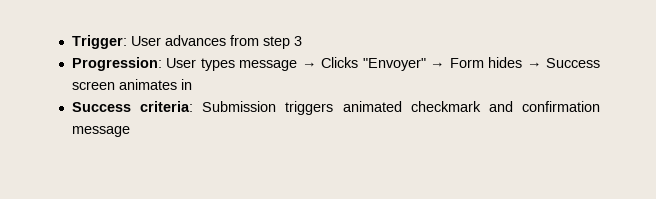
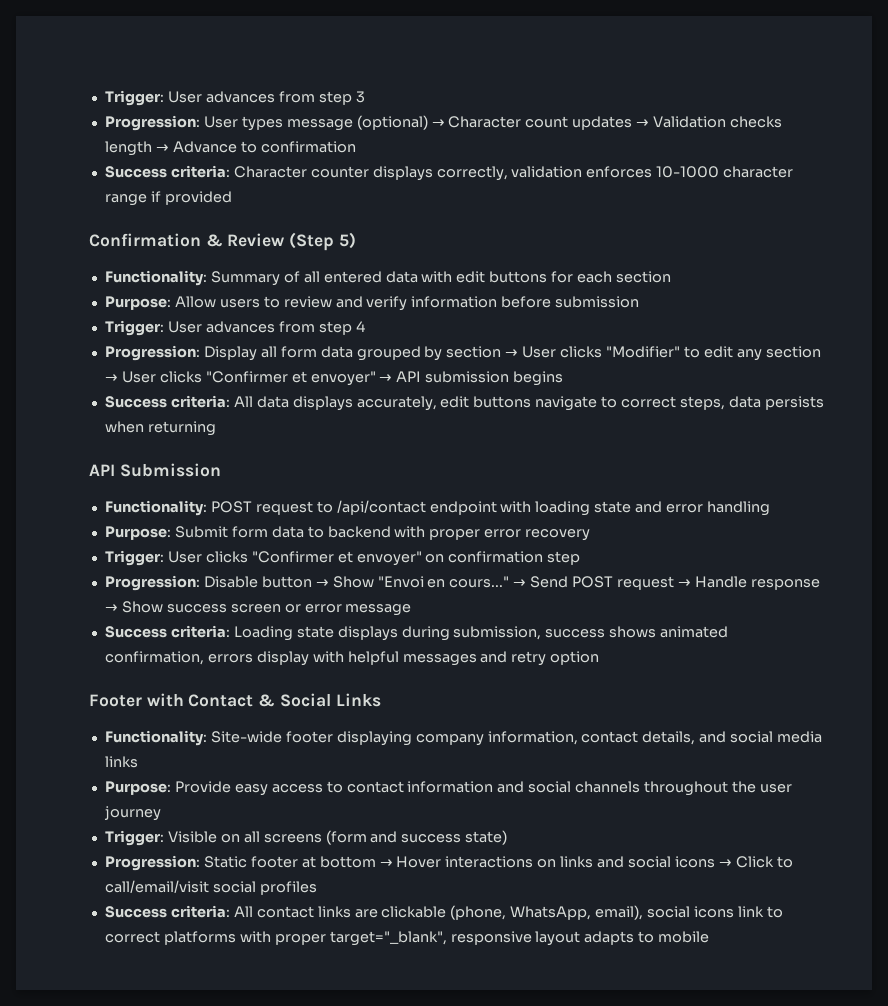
[301,57,600,71] [71,79,192,90] [71,101,600,115] [71,126,130,137] → Clicks "Envoyer" → Form hides → Success screen animates in // Success criteria: Submission triggers animated checkmark and confirmation message -> [356,115,783,130] [104,141,356,156] [104,165,794,181] [104,191,232,206] [89,232,356,251] [104,270,672,286] [104,296,640,311] [104,320,365,336] [104,345,821,361] [104,371,564,386] [104,395,824,411] [104,421,216,436] [89,463,221,477] [104,500,771,516] [104,526,591,541] [104,550,581,566] [104,575,820,591] [104,601,412,616] [104,625,729,641] [104,651,600,666] [89,693,381,707] [104,730,823,746] [104,756,138,768] [104,781,792,796] [103,806,161,821] [104,830,508,846] [104,855,793,871] [104,880,317,895] [104,905,783,920] [104,931,710,946] (optional) → Character count updates → Validation checks length → Advance to confirmation // Success criteria: Character counter displays correctly, validation enforces 10-1000 character range if provided // Confirmation & Review (Step 5) // Functionality: Summary of all entered data with edit buttons for each section // Purpose: Allow users to review and verify information before submission // Trigger: User advances from step 4 // Progression: Display all form data grouped by section → User clicks "Modifier" to edit any section → User clicks "Confirmer et envoyer" → API submission begins // Success criteria: All data displays accurately, edit buttons navigate to correct steps, data persists when returning // API Submission // Functionality: POST request to /api/contact endpoint with loading state and error handling // Purpose: Submit form data to backend with proper error recovery // Trigger: User clicks "Confirmer et envoyer" on confirmation step // Progression: Disable button → Show "Envoi en cours..." → Send POST request → Handle response → Show success screen or error message // Success criteria: Loading state displays during submission, success shows animated confirmation, errors display with helpful messages and retry option // Footer with Contact & Social Links // Functionality: Site-wide footer displaying company information, contact details, and social media links // Purpose: Provide easy access to contact information and social channels throughout the user journey // Trigger: Visible on all screens (form and success state) // Progression: Static footer at bottom → Hover interactions on links and social icons → Click to call/email/visit social profiles // Success criteria: All contact links are clickable (phone, WhatsApp, email), social icons link to correct platforms with proper target="_blank", responsive layout adapts to mobile

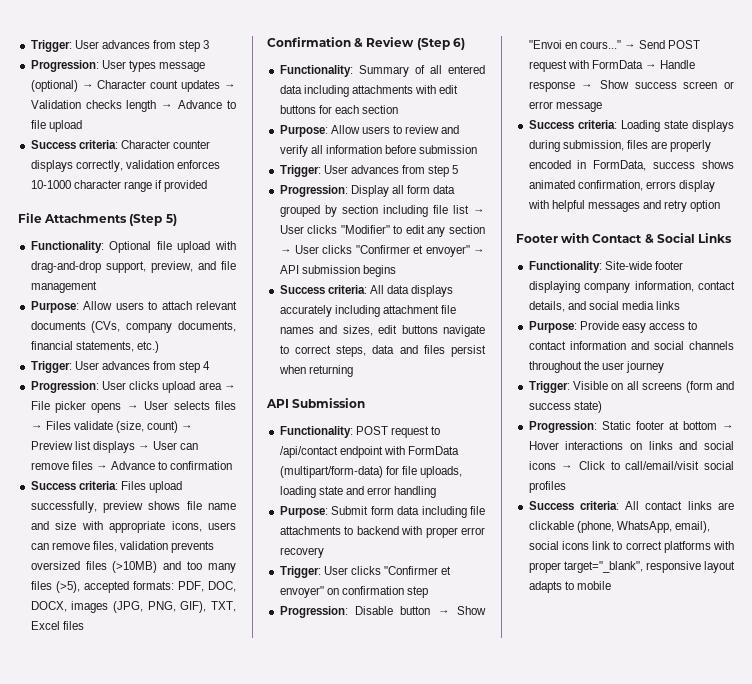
[260,141,356,153] confirmation -> [30,120,82,132] file upload
(232, 198) none -> [18,213,177,226] [30,241,237,253] [30,261,236,273] [30,281,97,293] [30,301,237,313] [30,321,236,333] [30,341,159,353] [30,361,211,373] [30,381,237,393] [30,401,236,413] [30,421,194,433] [30,441,199,453] [30,461,233,470] [30,481,182,493] [30,501,236,513] [30,521,236,533] [30,541,215,553] [30,561,236,573] [30,581,236,593] [30,601,236,613] [30,621,84,630] // File Attachments (Step 5) // Functionality: Optional file upload with drag-and-drop support, preview, and file management // Purpose: Allow users to attach relevant documents (CVs, company documents, financial statements, etc.) // Trigger: User advances from step 4 // Progression: User clicks upload area → File picker opens → User selects files → Files validate (size, count) → Preview list displays → User can remove files → Advance to confirmation // Success criteria: Files upload successfully, preview shows file name and size with appropriate icons, users can remove files, validation prevents oversized files (>10MB) and too many files (>5), accepted formats: PDF, DOC, DOCX, images (JPG, PNG, GIF), TXT, Excel files
[338,232,356,249] 5) -> [452,38,465,50] 6)
(418, 277) none -> [303,85,413,97] including attachments
(408, 303) none -> [310,145,323,154] all
[355,321,365,332] 4 -> [452,165,459,174] 5
(502, 352) none -> [382,205,469,217] including file list
[356,396,437,411] accurately, -> [279,305,456,317] [279,325,373,336] accurately including attachment file names and sizes,
[764,396,824,410] persists -> [399,345,486,357] and files persist
(532, 507) none -> [407,446,459,455] [279,466,462,478] FormData (multipart/form-data) for file uploads,
(304, 532) none -> [421,506,485,518] [279,526,341,535] including file attachments
(675, 583) none -> [567,60,643,69] with FormData
(542, 633) none -> [626,140,712,152] [528,160,647,171] files are properly encoded in FormData,

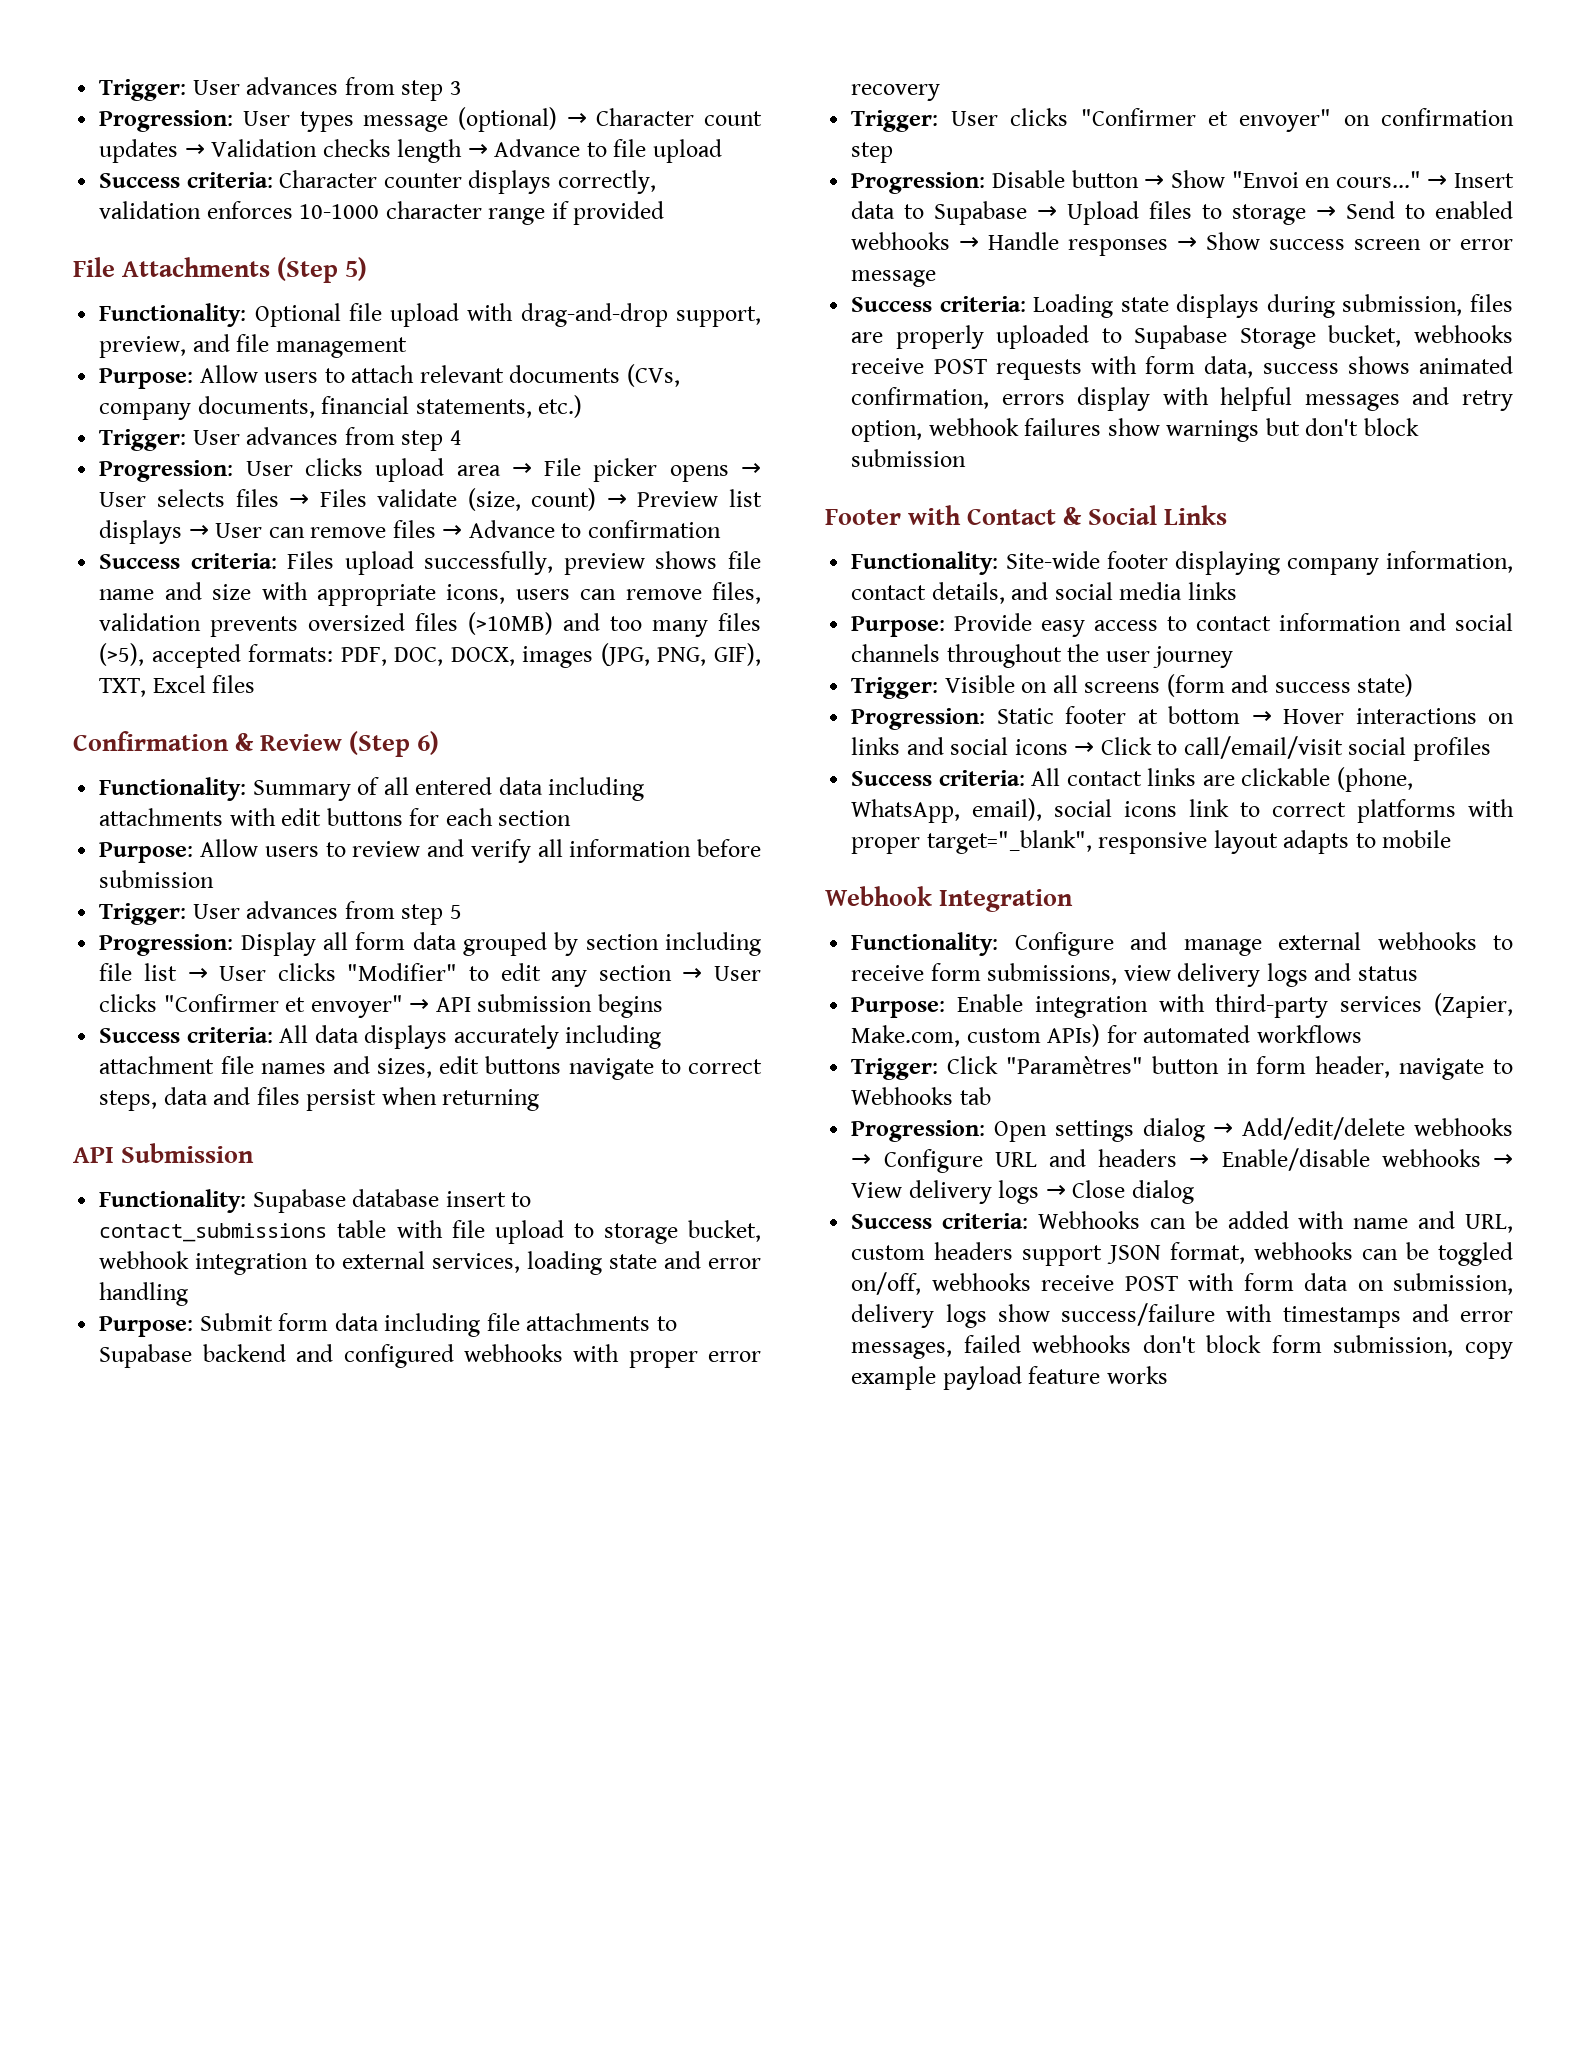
[355,426,440,438] [279,446,459,458] [279,466,462,478] POST request to /api/contact endpoint with FormData (multipart/form-data) for file uploads, -> [252,1189,532,1213] [99,1220,761,1244] [99,1251,520,1275] Supabase database insert to contact_submissions table with file upload to storage bucket, webhook integration to external services,
[356,526,399,535] backend -> [99,1344,563,1368] Supabase backend and configured webhooks
[639,40,701,49] [528,60,643,72] Send POST request with FormData -> [1454,173,1514,188] [851,201,1514,225] [851,232,951,250] Insert data to Supabase → Upload files to storage → Send to enabled webhooks
[528,81,575,92] response -> [1068,239,1169,256] responses
[528,160,647,171] encoded in FormData, -> [996,325,1513,349] [851,356,1254,380] uploaded to Supabase Storage bucket, webhooks receive POST requests with form data,
[690,200,721,212] option -> [851,418,1419,442] [851,449,967,467] option, webhook failures show warnings but don't block submission
(611, 585) none -> [825,886,1074,912] [851,932,1514,956] [851,963,1418,987] [851,993,1513,1018] [851,1024,1362,1047] [851,1056,1513,1080] [851,1087,991,1105] [851,1117,1513,1142] [851,1148,1513,1173] [851,1180,1194,1204] [851,1211,1513,1233] [851,1242,1513,1266] [851,1272,1513,1295] [851,1303,1513,1328] [851,1335,1513,1359] [851,1366,1168,1390] // Webhook Integration // Functionality: Configure and manage external webhooks to receive form submissions, view delivery logs and status // Purpose: Enable integration with third-party services (Zapier, Make.com, custom APIs) for automated workflows // Trigger: Click "Paramètres" button in form header, navigate to Webhooks tab // Progression: Open settings dialog → Add/edit/delete webhooks → Configure URL and headers → Enable/disable webhooks → View delivery logs → Close dialog // Success criteria: Webhooks can be added with name and URL, custom headers support JSON format, webhooks can be toggled on/off, webhooks receive POST with form data on submission, delivery logs show success/failure with timestamps and error messages, failed webhooks don't block form submission, copy example payload feature works

